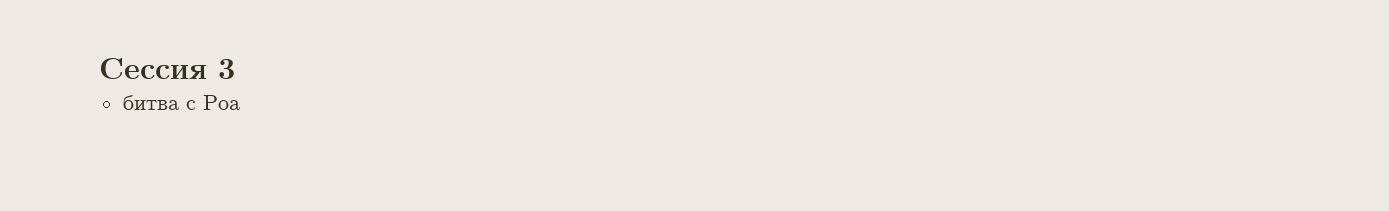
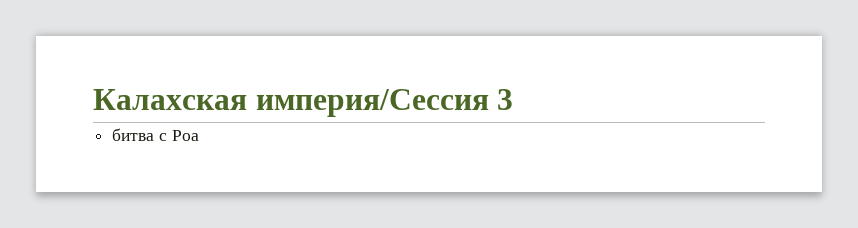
[99,58,207,79] Сессия -> [93,89,489,117] Калахская империя/Сессия

